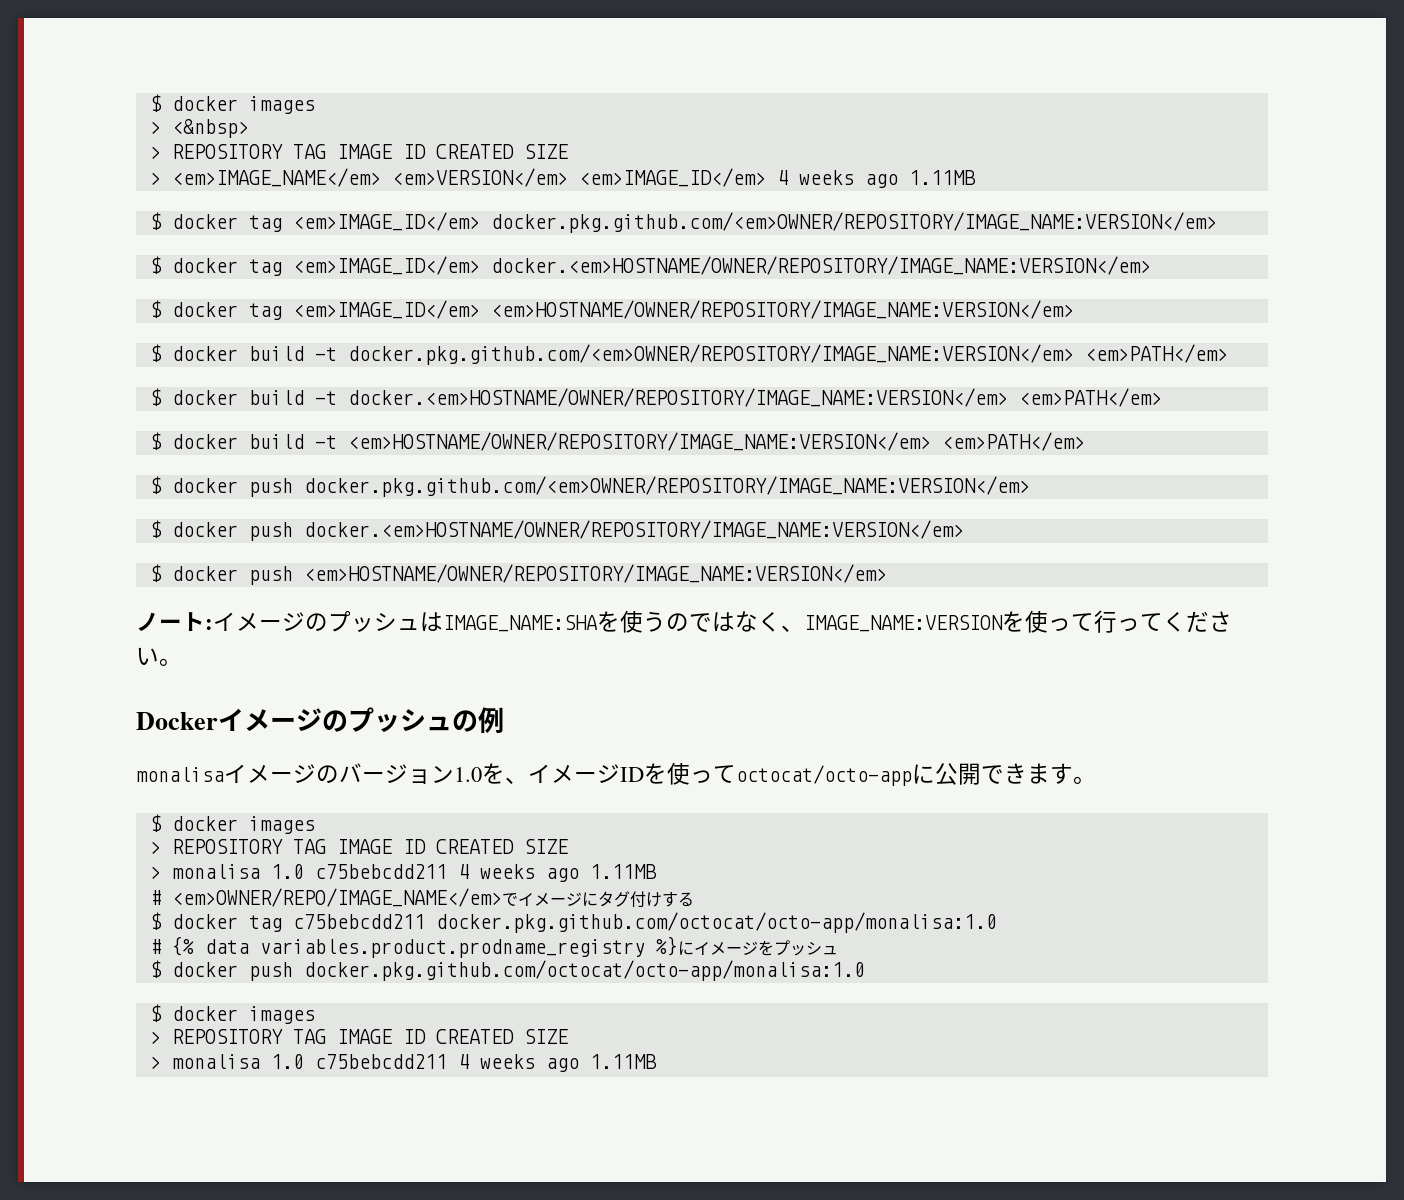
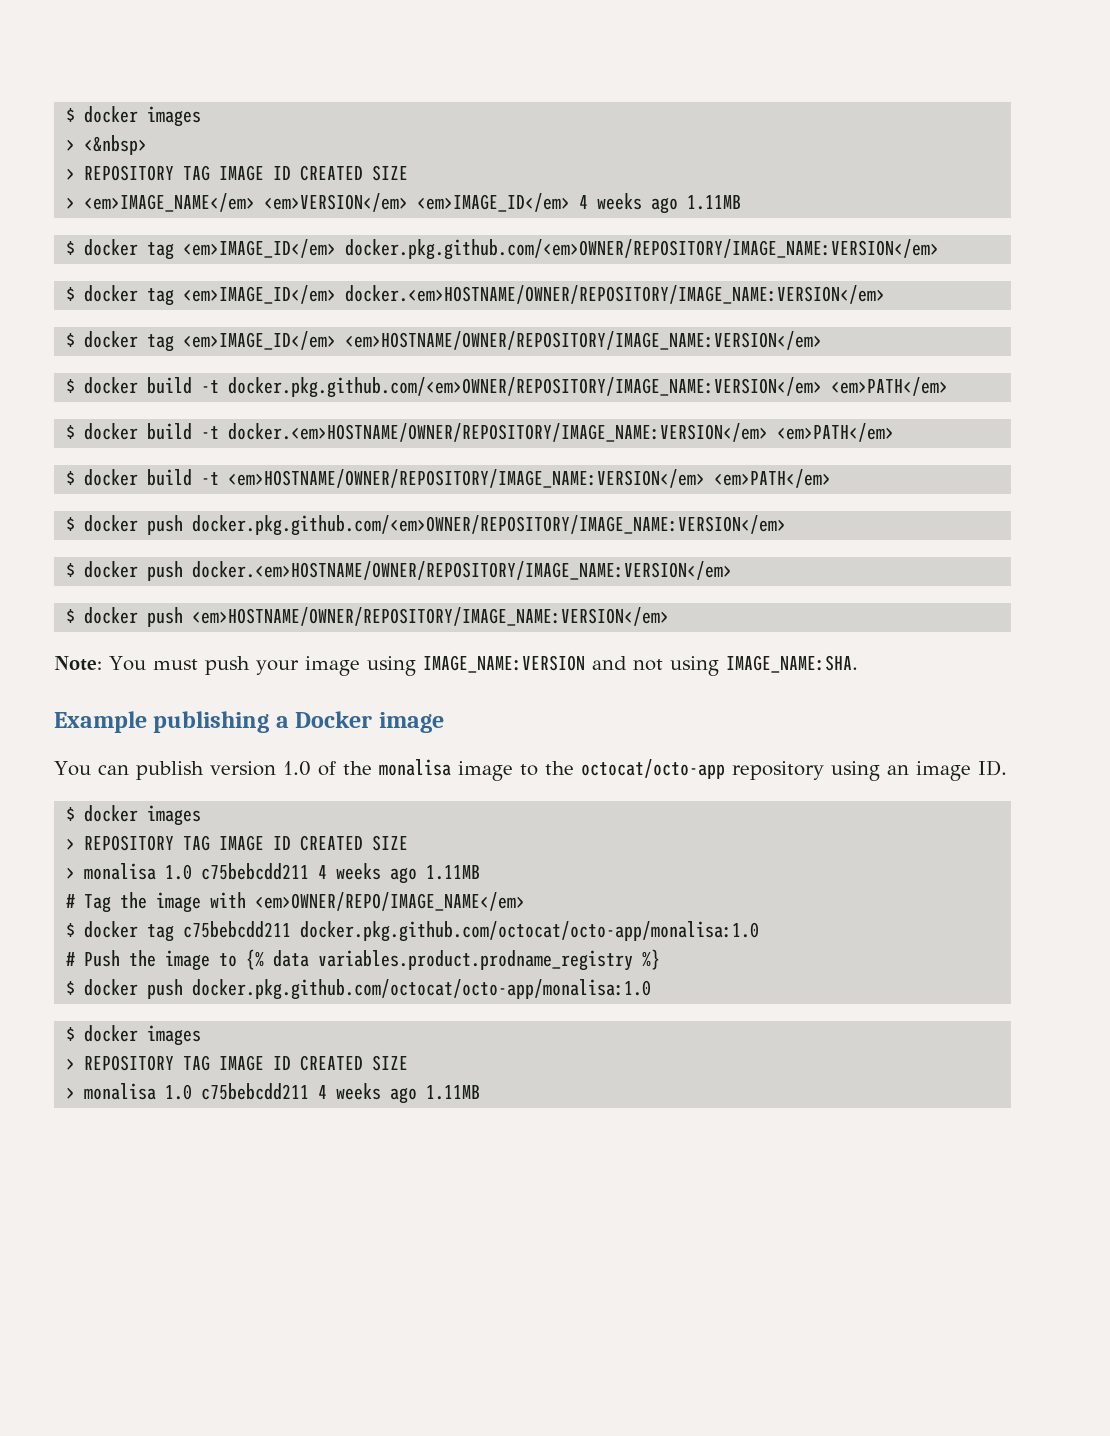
[136,610,1232,633] [136,647,182,666] [136,707,504,733] [136,762,1096,786] ノート:イメージのプッシュはIMAGE_NAME:SHAを使うのではなく、IMAGE_NAME:VERSIONを使って行ってください。 // Dockerイメージのプッシュの例 // monalisaイメージのバージョン1.0を、イメージIDを使ってoctocat/octo-appに公開できます。 -> [54,655,858,676] [54,711,444,733] [54,759,1007,781] Note: You must push your image using IMAGE_NAME:VERSION and not using IMAGE_NAME:SHA. // Example publishing a Docker image // You can publish version 1.0 of the monalisa image to the octocat/octo-app repository using an image ID.
[171,888,694,908] <em>OWNER/REPO/IMAGE_NAME</em>でイメージにタグ付けする -> [84,892,526,913] Tag the image with <em>OWNER/REPO/IMAGE_NAME</em>
(161, 946) none -> [84,950,238,971] Push the image to
[677,940,838,956] にイメージをプッシュ -> (661, 959) none

